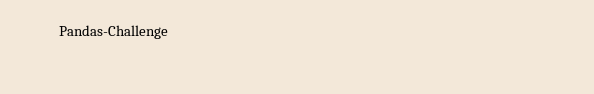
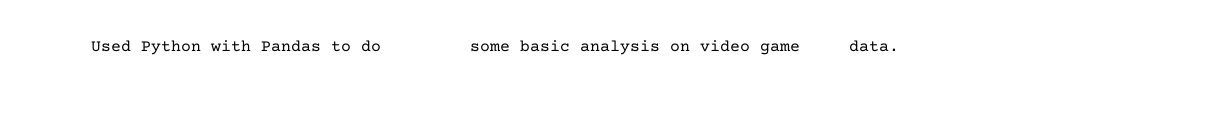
[59,25,168,39] Pandas-Challenge -> [91,40,899,55] Used Python with Pandas to do some basic analysis on video game data.

